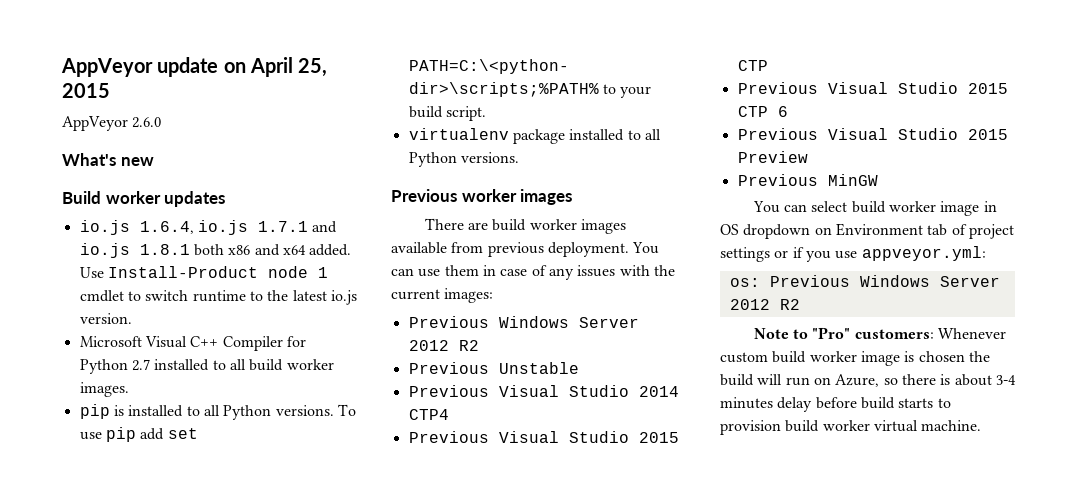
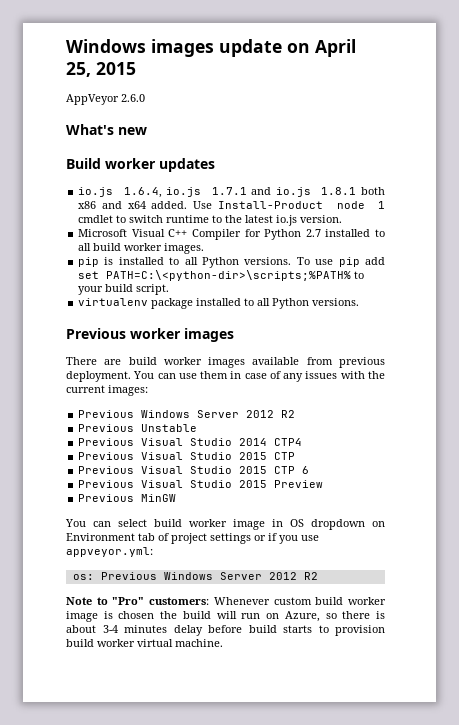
[61,58,153,77] AppVeyor -> [66,39,214,57] Windows images

